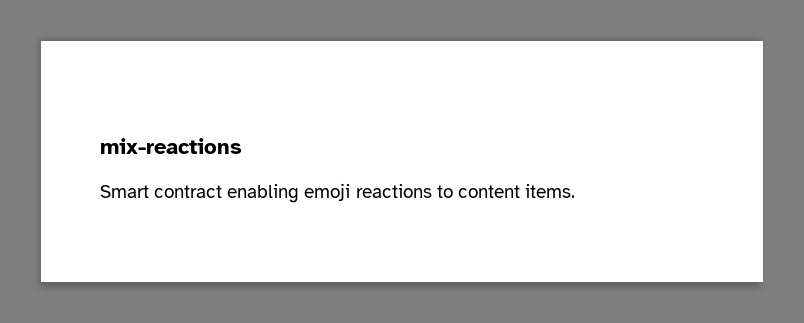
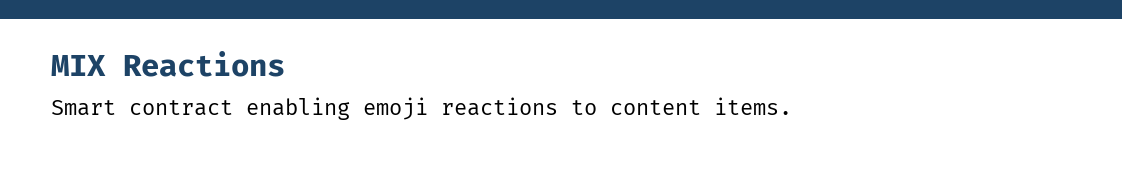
[100,138,242,154] mix-reactions -> [51,51,285,77] MIX Reactions

